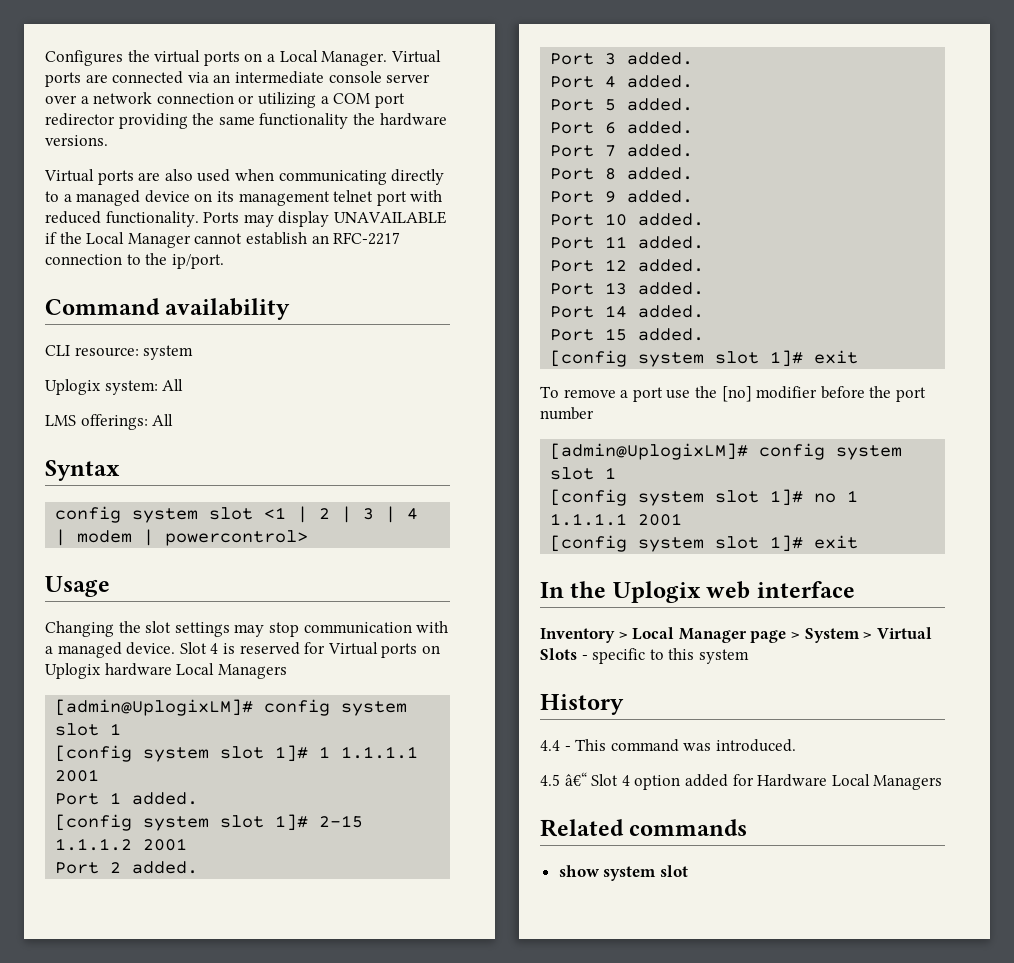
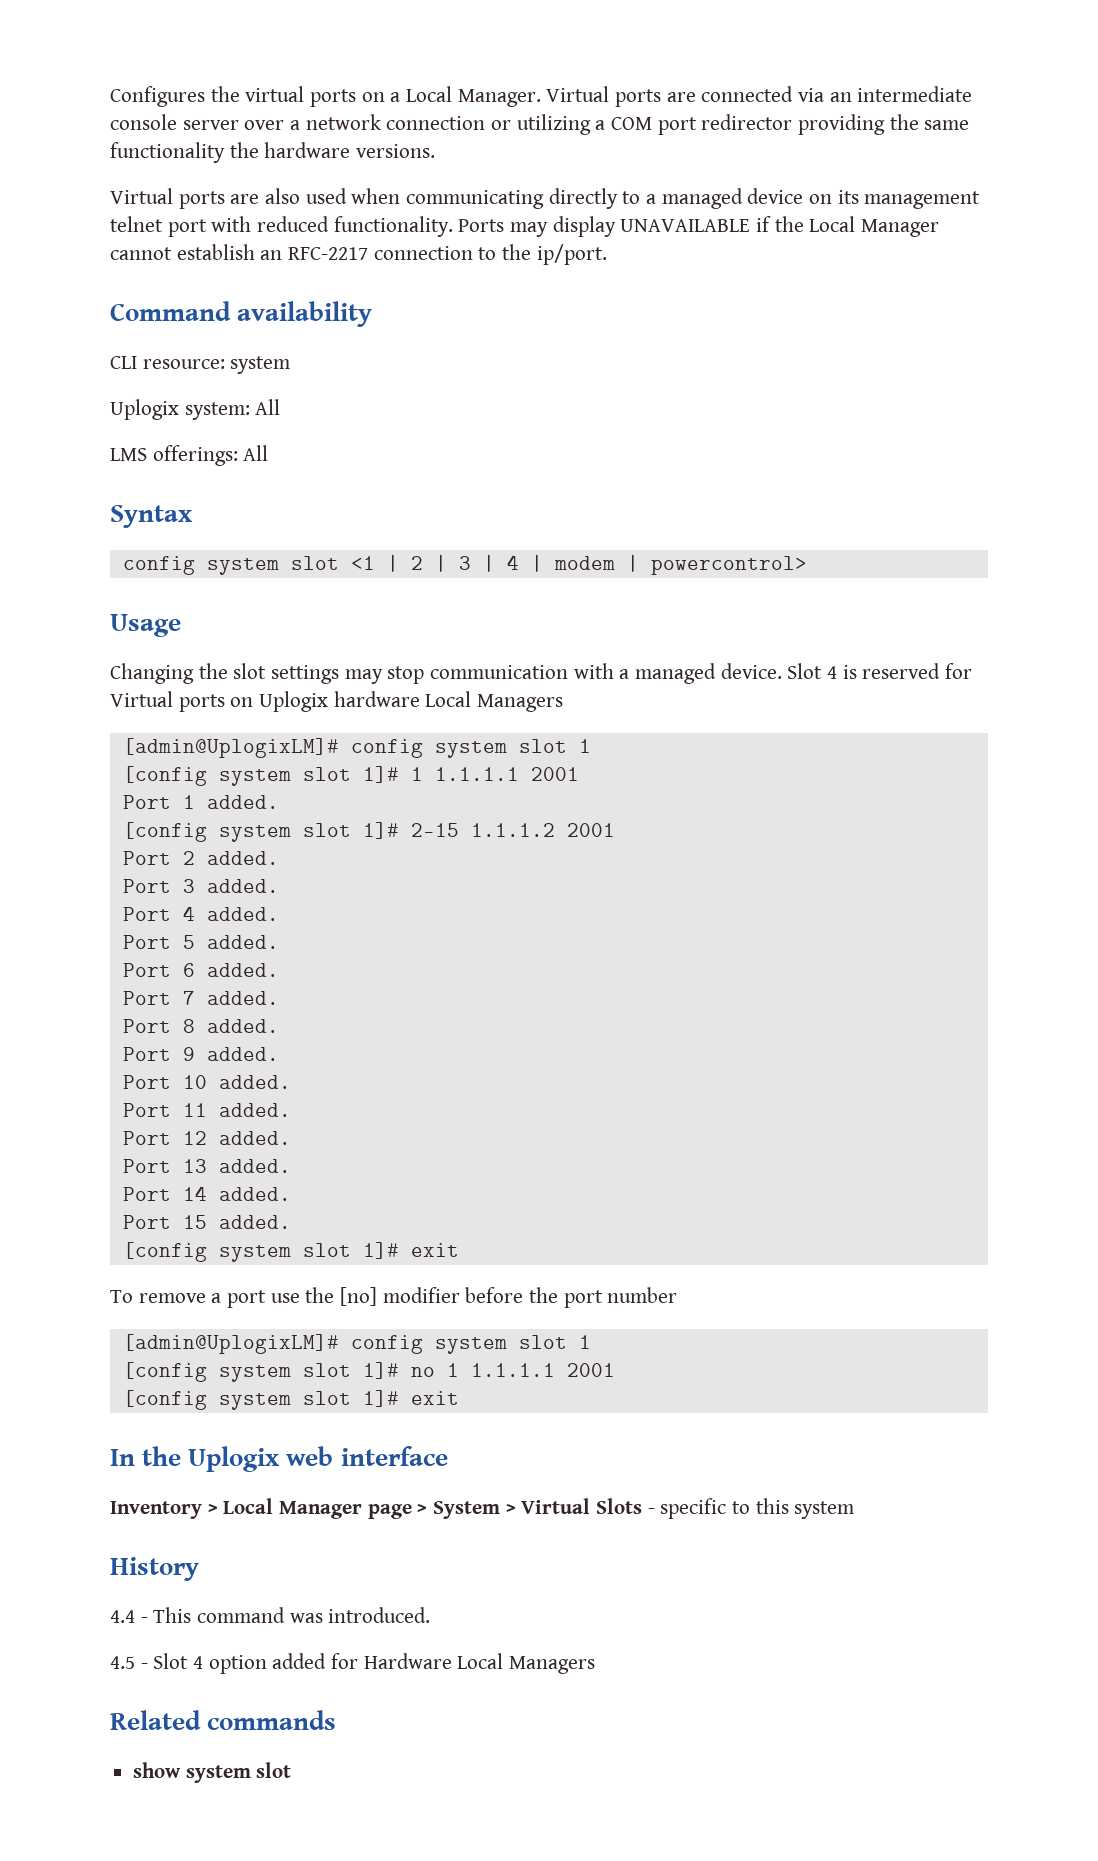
[564,772,587,786] â€“ -> [140,1663,148,1669] -

